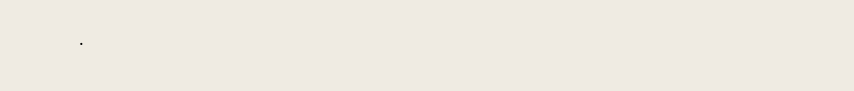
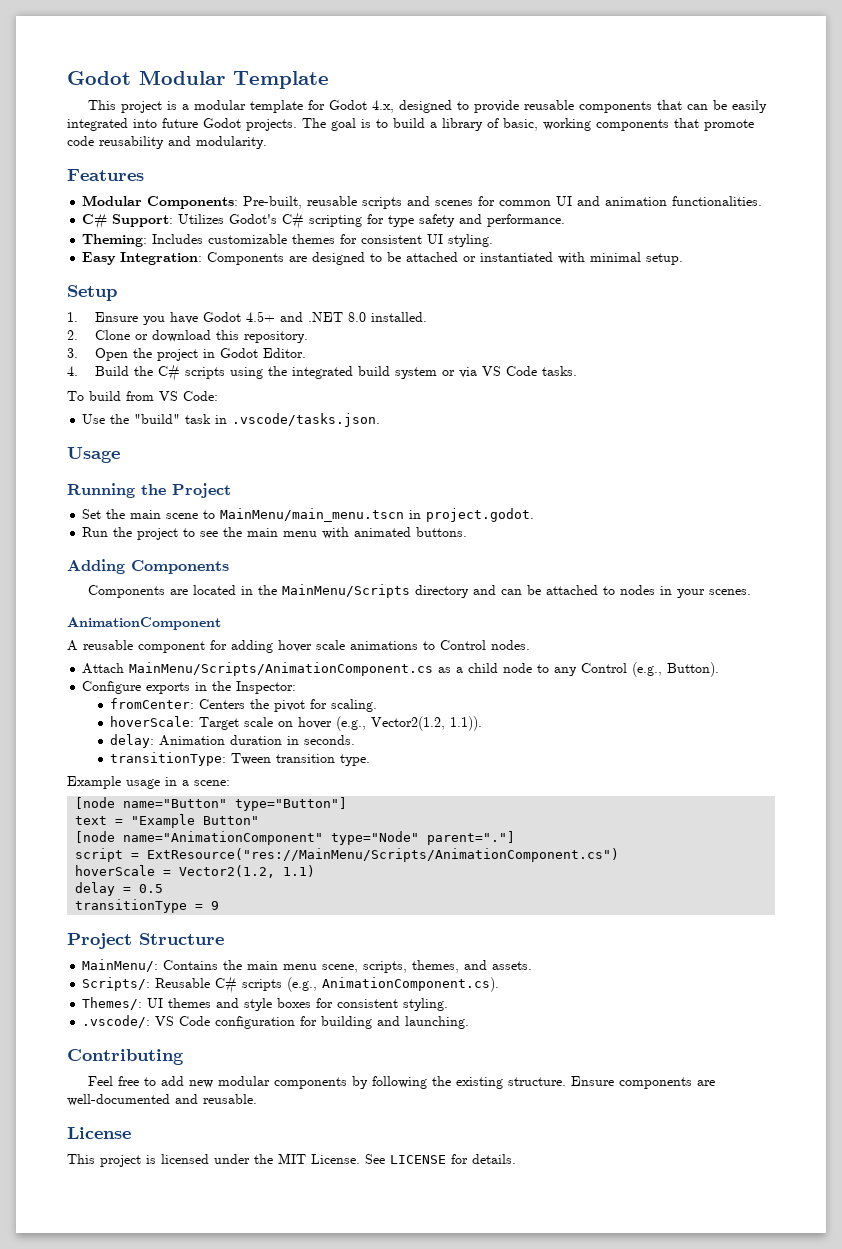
[79,42,84,45] . -> [67,70,329,89] [87,100,767,113] [67,118,754,131] [67,136,267,149] [67,169,144,181] [82,195,763,209] [82,212,566,230] [82,234,494,247] [82,252,684,265] [67,285,117,301] [67,311,427,325] [67,330,308,343] [67,348,306,361] [67,364,577,382] [67,391,218,401] [82,413,381,427] [67,447,120,463] [67,483,231,498] [82,508,535,522] [82,527,468,540] [67,559,229,574] [87,584,751,598] [67,617,221,630] [67,640,530,653] [82,662,720,677] [82,681,297,694] [110,698,378,712] [110,716,483,731] [110,734,356,748] [110,752,371,766] [67,776,230,789] [75,797,348,811] [75,814,260,828] [75,831,516,845] [75,848,620,862] [75,865,316,878] [75,882,164,896] [75,899,220,913] [67,933,224,949] [82,959,533,973] [82,976,500,994] [82,997,449,1011] [82,1015,470,1029] [67,1049,184,1065] [87,1076,715,1089] [67,1094,257,1106] [67,1127,131,1139] [67,1153,516,1167] Godot Modular Template // This project is a modular template for Godot 4.x, designed to provide reusable components that can be easily integrated into future Godot projects. The goal is to build a library of basic, working components that promote code reusability and modularity. // Features // Modular Components: Pre-built, reusable scripts and scenes for common UI and animation functionalities. // C# Support: Utilizes Godot's C# scripting for type safety and performance. // Theming: Includes customizable themes for consistent UI styling. // Easy Integration: Components are designed to be attached or instantiated with minimal setup. // Setup // 1. Ensure you have Godot 4.5+ and .NET 8.0 installed. // 2. Clone or download this repository. // 3. Open the project in Godot Editor. // 4. Build the C# scripts using the integrated build system or via VS Code tasks. // To build from VS Code: // Use the "build" task in .vscode/tasks.json. // Usage // Running the Project // Set the main scene to MainMenu/main_menu.tscn in project.godot. // Run the project to see the main menu with animated buttons. // Adding Components // Components are located in the MainMenu/Scripts directory and can be attached to nodes in your scenes. // AnimationComponent // A reusable component for adding hover scale animations to Control nodes. // Attach MainMenu/Scripts/AnimationComponent.cs as a child node to any Control (e.g., Button). // Configure exports in the Inspector: // fromCenter: Centers the pivot for scaling. // hoverScale: Target scale on hover (e.g., Vector2(1.2, 1.1)). // delay: Animation duration in seconds. // transitionType: Tween transition type. // Example usage in a scene: // [node name="Button" type="Button"] // text = "Example Button" // [node name="AnimationComponent" type="Node" parent="."] // script = ExtResource("res://MainMenu/Scripts/AnimationComponent.cs") // hoverScale = Vector2(1.2, 1.1) // delay = 0.5 // transitionType = 9 // Project Structure // MainMenu/: Contains the main menu scene, scripts, themes, and assets. // Scripts/: Reusable C# scripts (e.g., AnimationComponent.cs). // Themes/: UI themes and style boxes for consistent styling. // .vscode/: VS Code configuration for building and launching. // Contributing // Feel free to add new modular components by following the existing structure. Ensure components are well-documented and reusable. // License // This project is licensed under the MIT License. See LICENSE for details.

